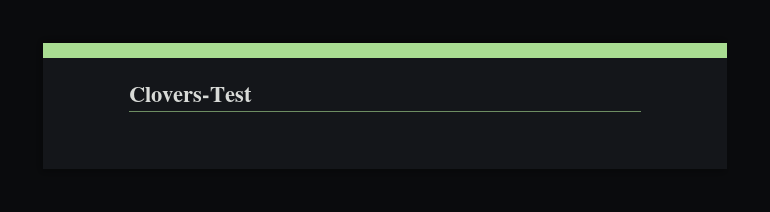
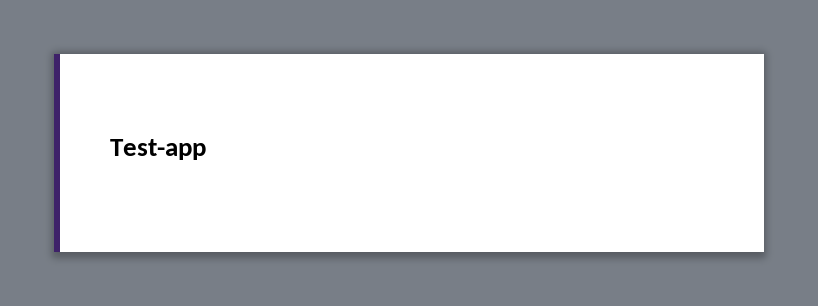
[129,87,252,102] Clovers-Test -> [110,139,206,160] Test-app

